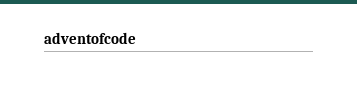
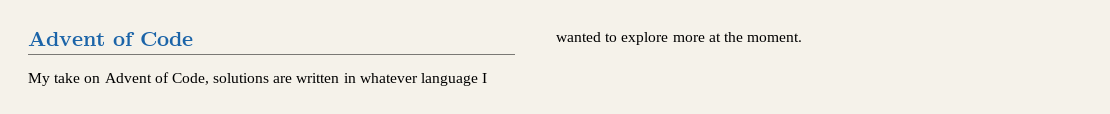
[44,32,136,44] adventofcode -> [28,31,193,46] [28,72,488,86] [556,32,803,45] Advent of Code // My take on Advent of Code, solutions are written in whatever language I wanted to explore more at the moment.

